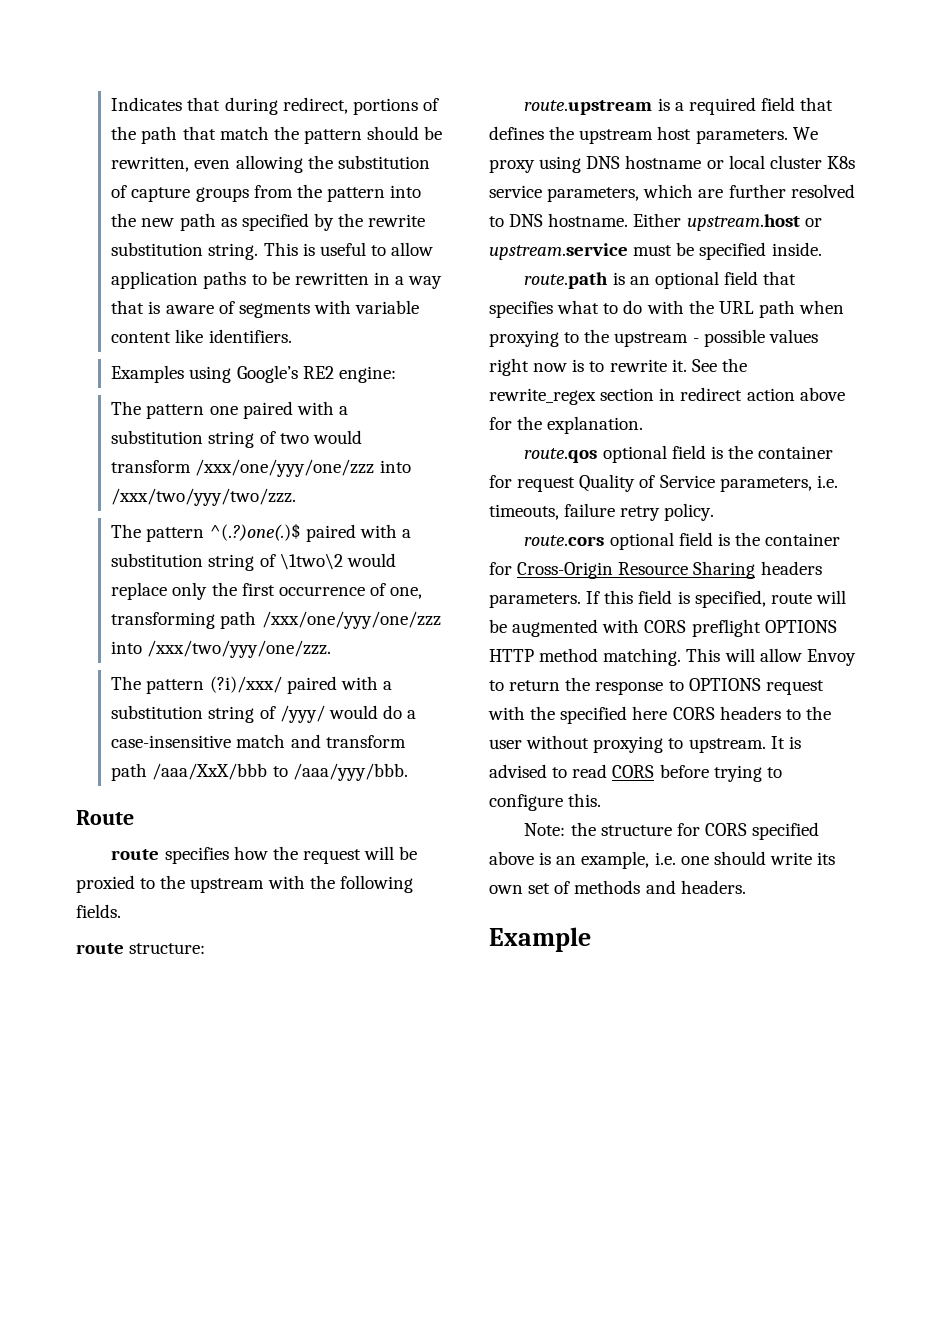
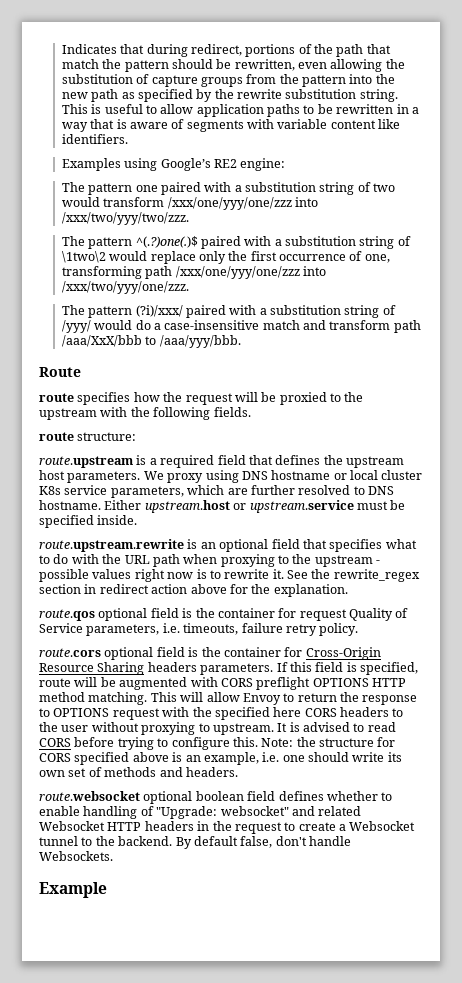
[524,272,609,289] route.path -> [39,539,184,552] route.upstream.rewrite
(602, 800) // -> (258, 742) none
(746, 887) none -> [39,791,393,804] [39,806,362,819] [39,821,416,834] [39,836,351,849] [39,851,113,861] // route.websocket optional boolean field defines whether to enable handling of "Upgrade: websocket" and related Websocket HTTP headers in the request to create a Websocket tunnel to the backend. By default false, don't handle Websockets.

